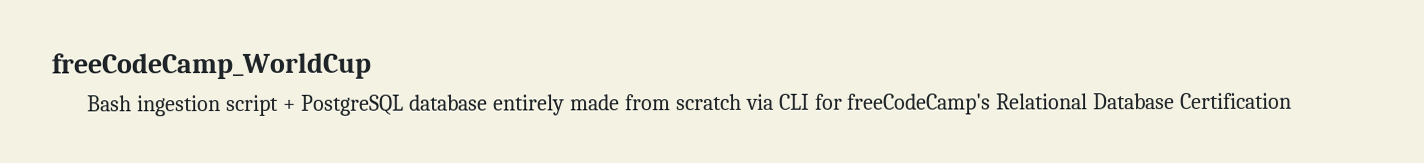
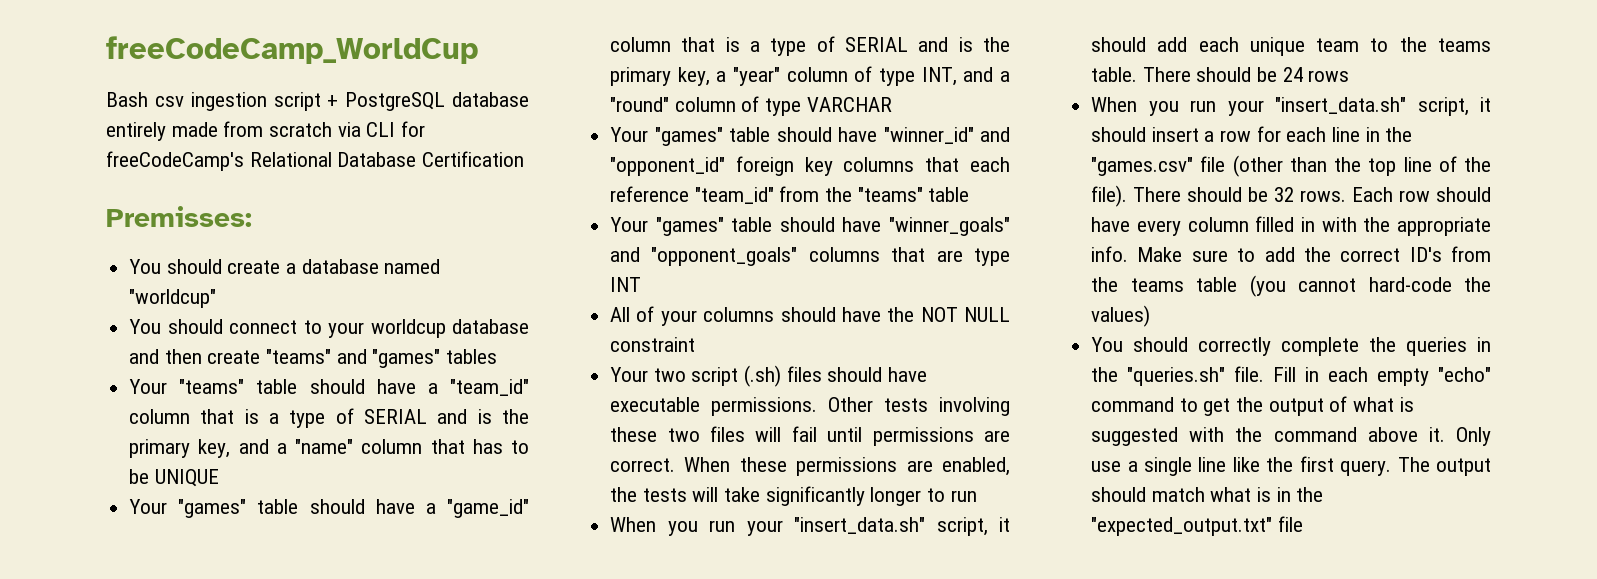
(133, 103) none -> [154,96,184,107] csv
(1293, 101) none -> [106,206,252,227] [129,259,441,274] [129,289,217,308] [129,319,529,338] [129,349,498,368] [129,379,529,396] [129,408,529,428] [129,439,529,458] [129,469,219,487] [129,499,529,518] [610,36,1010,56] [610,66,1010,86] [610,96,892,116] [610,127,1010,146] [610,156,1010,176] [610,186,970,204] [610,217,1010,236] [610,247,1010,266] [610,277,642,292] [610,306,1010,326] [610,337,696,352] [610,365,928,387] [610,397,1010,416] [610,426,1010,446] [610,457,1010,476] [610,486,977,506] [610,517,1010,536] [1091,37,1491,56] [1091,67,1350,82] [1091,97,1491,116] [1091,126,1413,142] [1091,155,1491,177] [1091,185,1491,207] [1091,216,1491,236] [1091,246,1491,262] [1091,275,1491,297] [1091,305,1151,327] [1091,337,1491,356] [1091,366,1491,386] [1091,396,1414,416] [1091,427,1491,446] [1091,456,1491,476] [1091,487,1324,502] [1091,516,1303,536] // Premisses: // You should create a database named "worldcup" // You should connect to your worldcup database and then create "teams" and "games" tables // Your "teams" table should have a "team_id" column that is a type of SERIAL and is the primary key, and a "name" column that has to be UNIQUE // Your "games" table should have a "game_id" column that is a type of SERIAL and is the primary key, a "year" column of type INT, and a "round" column of type VARCHAR // Your "games" table should have "winner_id" and "opponent_id" foreign key columns that each reference "team_id" from the "teams" table // Your "games" table should have "winner_goals" and "opponent_goals" columns that are type INT // All of your columns should have the NOT NULL constraint // Your two script (.sh) files should have executable permissions. Other tests involving these two files will fail until permissions are correct. When these permissions are enabled, the tests will take significantly longer to run // When you run your "insert_data.sh" script, it should add each unique team to the teams table. There should be 24 rows // When you run your "insert_data.sh" script, it should insert a row for each line in the "games.csv" file (other than the top line of the file). There should be 32 rows. Each row should have every column filled in with the appropriate info. Make sure to add the correct ID's from the teams table (you cannot hard-code the values) // You should correctly complete the queries in the "queries.sh" file. Fill in each empty "echo" command to get the output of what is suggested with the command above it. Only use a single line like the first query. The output should match what is in the "expected_output.txt" file

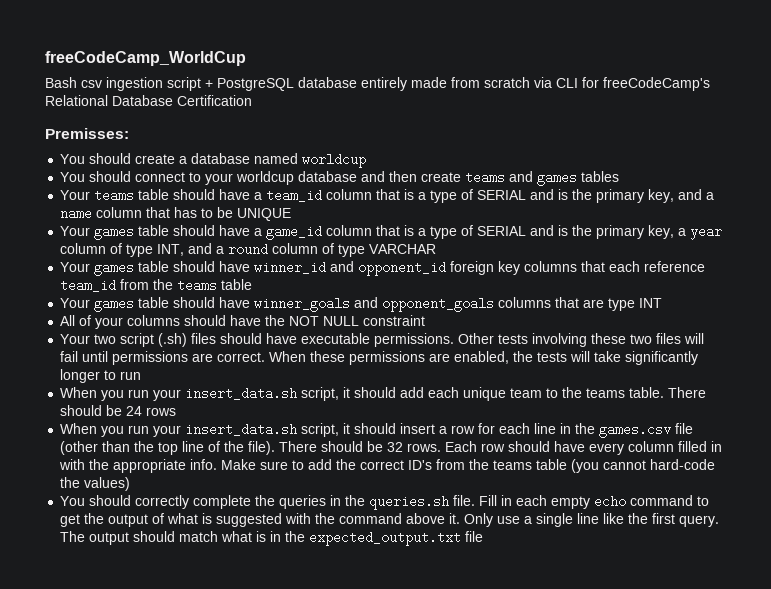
[129,289,217,308] "worldcup" -> [302,153,367,168] worldcup
[266,349,441,368] "teams" and "games" -> [465,171,578,186] teams and games
[179,379,529,396] "teams" table should have a "team_id" -> [94,189,323,202] teams table should have a team_id
[295,439,354,454] "name" -> [60,207,93,220] name
[178,499,529,518] "games" table should have a "game_id" -> [94,225,323,240] games table should have a game_id
[733,67,781,86] "year" -> [690,225,723,240] year
[610,97,670,112] "round" -> [228,243,269,256] round
[654,127,1010,146] [610,157,726,176] "games" table should have "winner_id" and "opponent_id" -> [94,261,447,276] games table should have winner_id and opponent_id
[694,186,923,204] "team_id" from the "teams" -> [60,279,218,292] team_id from the teams
[655,217,1010,236] [610,247,798,266] "games" table should have "winner_goals" and "opponent_goals" -> [94,297,495,312] games table should have winner_goals and opponent_goals
[794,517,926,534] "insert_data.sh" -> [185,387,298,400] insert_data.sh
[1275,97,1407,114] "insert_data.sh" -> [185,423,298,436] insert_data.sh
[1091,157,1194,176] "games.csv" -> [599,423,672,438] games.csv
[1127,367,1226,386] "queries.sh" -> [369,495,450,510] queries.sh
[1438,367,1491,382] "echo" -> [594,495,627,508] echo
[1091,517,1273,536] "expected_output.txt" -> [309,531,462,546] expected_output.txt

